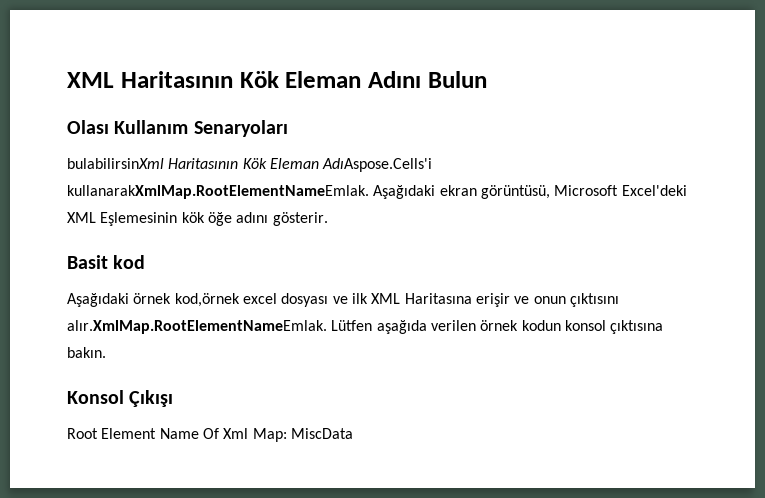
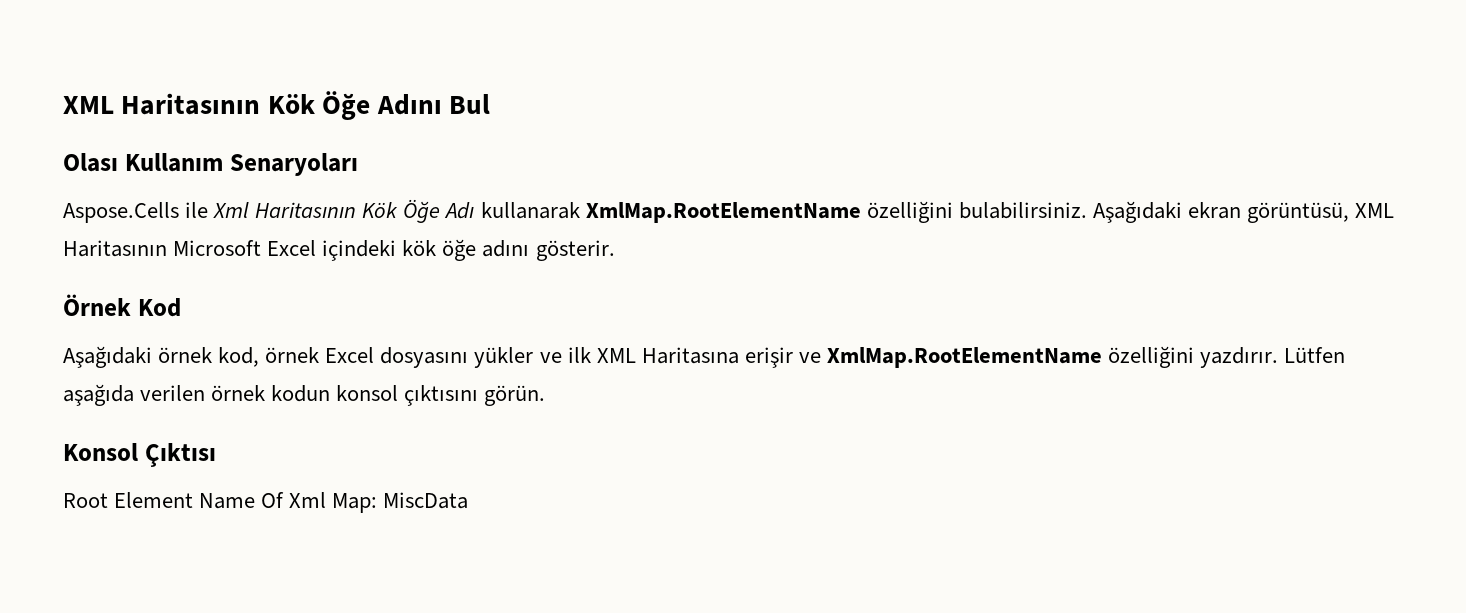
[285,71,487,88] Eleman Adını Bulun -> [322,91,491,120] Öğe Adını Bul
[67,158,433,172] [67,185,687,199] [67,212,178,226] bulabilirsinXml Haritasının Kök Eleman AdıAspose.Cells'i kullanarakXmlMap.RootElementNameEmlak. Aşağıdaki ekran görüntüsü, Microsoft Excel'deki XML Eşlemesinin -> [63,199,1395,223] [63,240,397,261] Aspose.Cells ile Xml Haritasının Kök Öğe Adı kullanarak XmlMap.RootElementName özelliğini bulabilirsiniz. Aşağıdaki ekran görüntüsü, XML Haritasının Microsoft Excel içindeki
[67,255,146,269] Basit kod -> [63,294,181,317] Örnek Kod
[174,293,329,307] kod,örnek excel dosyası -> [218,347,534,368] kod, örnek Excel dosyasını yükler
[533,293,619,307] [67,320,327,334] onun çıktısını alır.XmlMap.RootElementNameEmlak. -> [826,346,1279,368] XmlMap.RootElementName özelliğini yazdırır.
[610,320,664,334] [67,347,106,358] çıktısına bakın. -> [404,385,546,406] çıktısını görün.
[129,390,174,407] Çıkışı -> [144,443,216,467] Çıktısı

